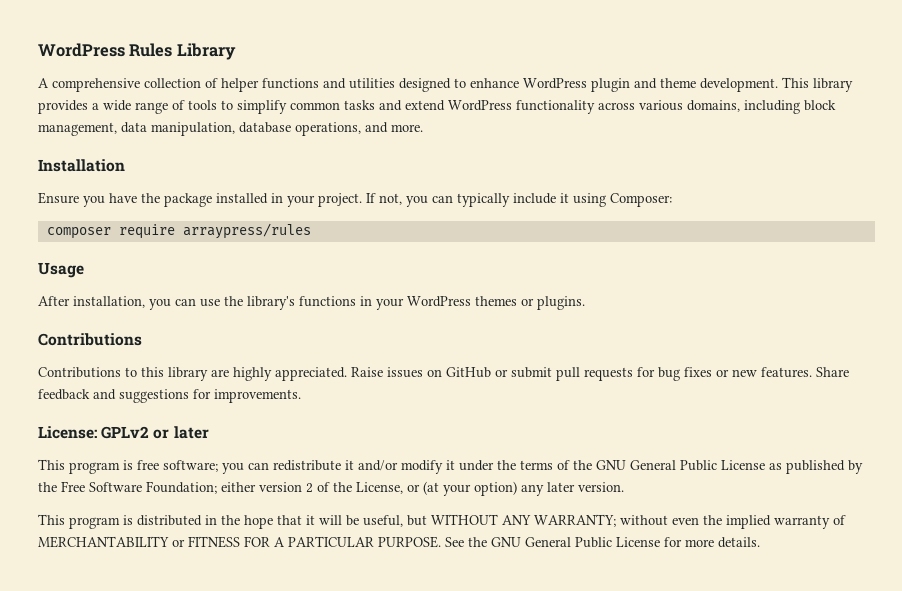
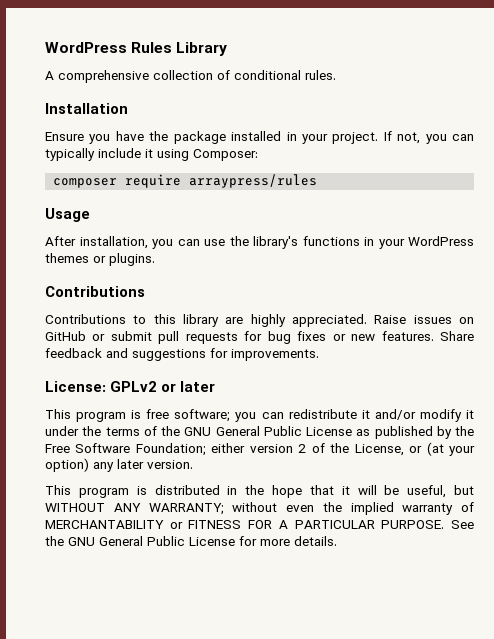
[221,77,853,92] [38,100,836,114] [38,122,423,136] helper functions and utilities designed to enhance WordPress plugin and theme development. This library provides a wide range of tools to simplify common tasks and extend WordPress functionality across various domains, including block management, data manipulation, database operations, and more. -> [234,70,336,80] conditional rules.

